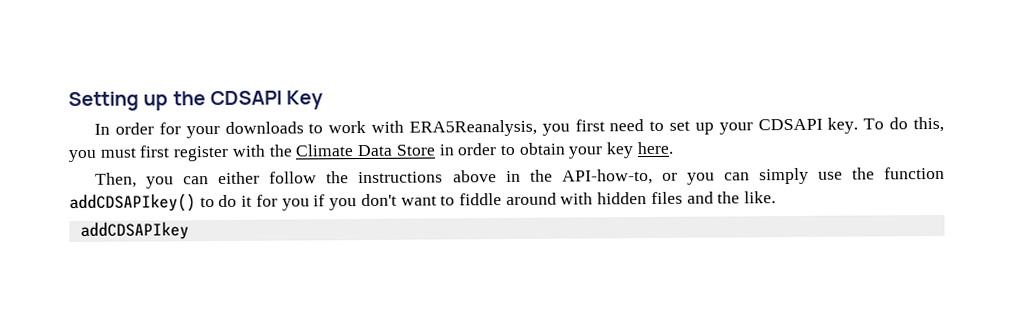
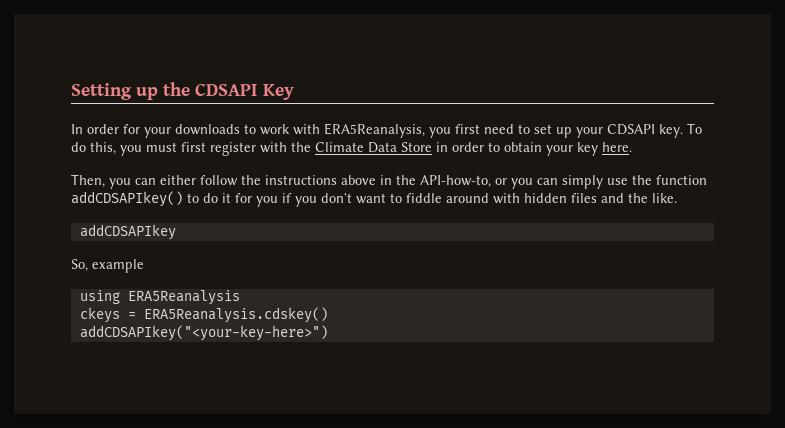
(189, 230) none -> [71,259,144,273] [79,290,240,305] [79,307,328,323] [79,325,328,341] // So, example // using ERA5Reanalysis // ckeys = ERA5Reanalysis.cdskey() // addCDSAPIkey("<your-key-here>")

